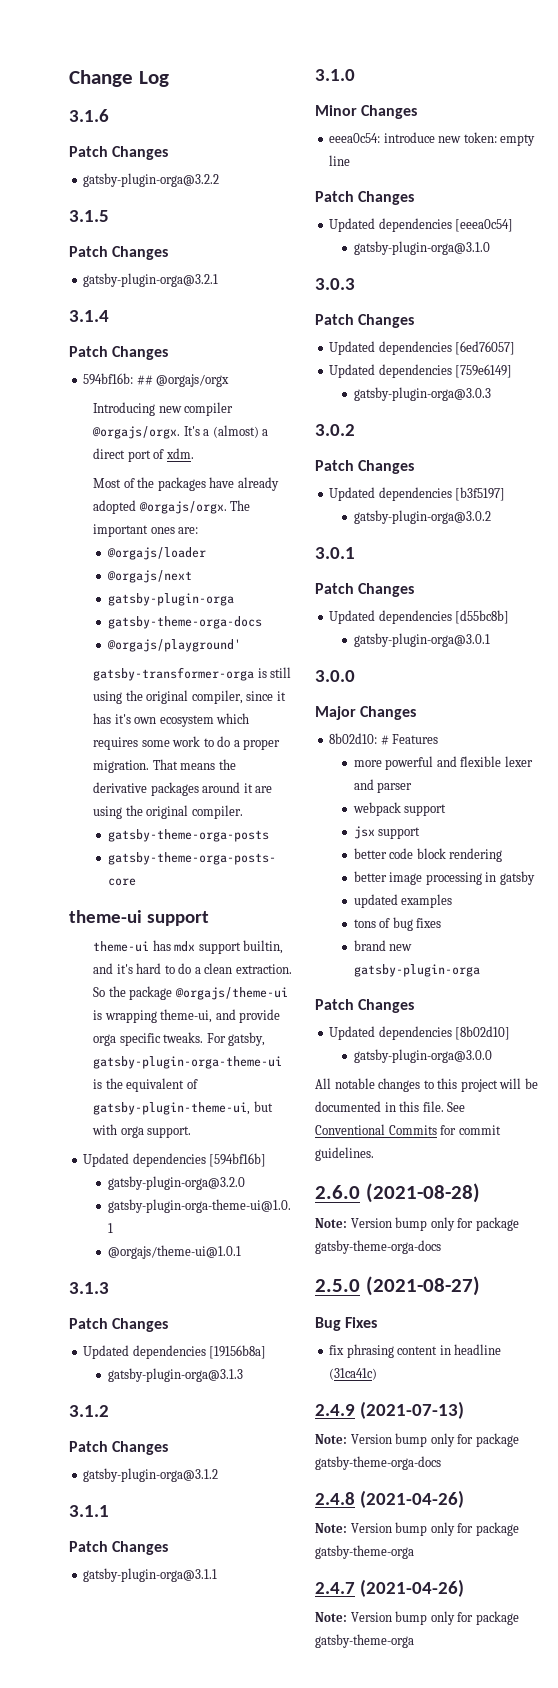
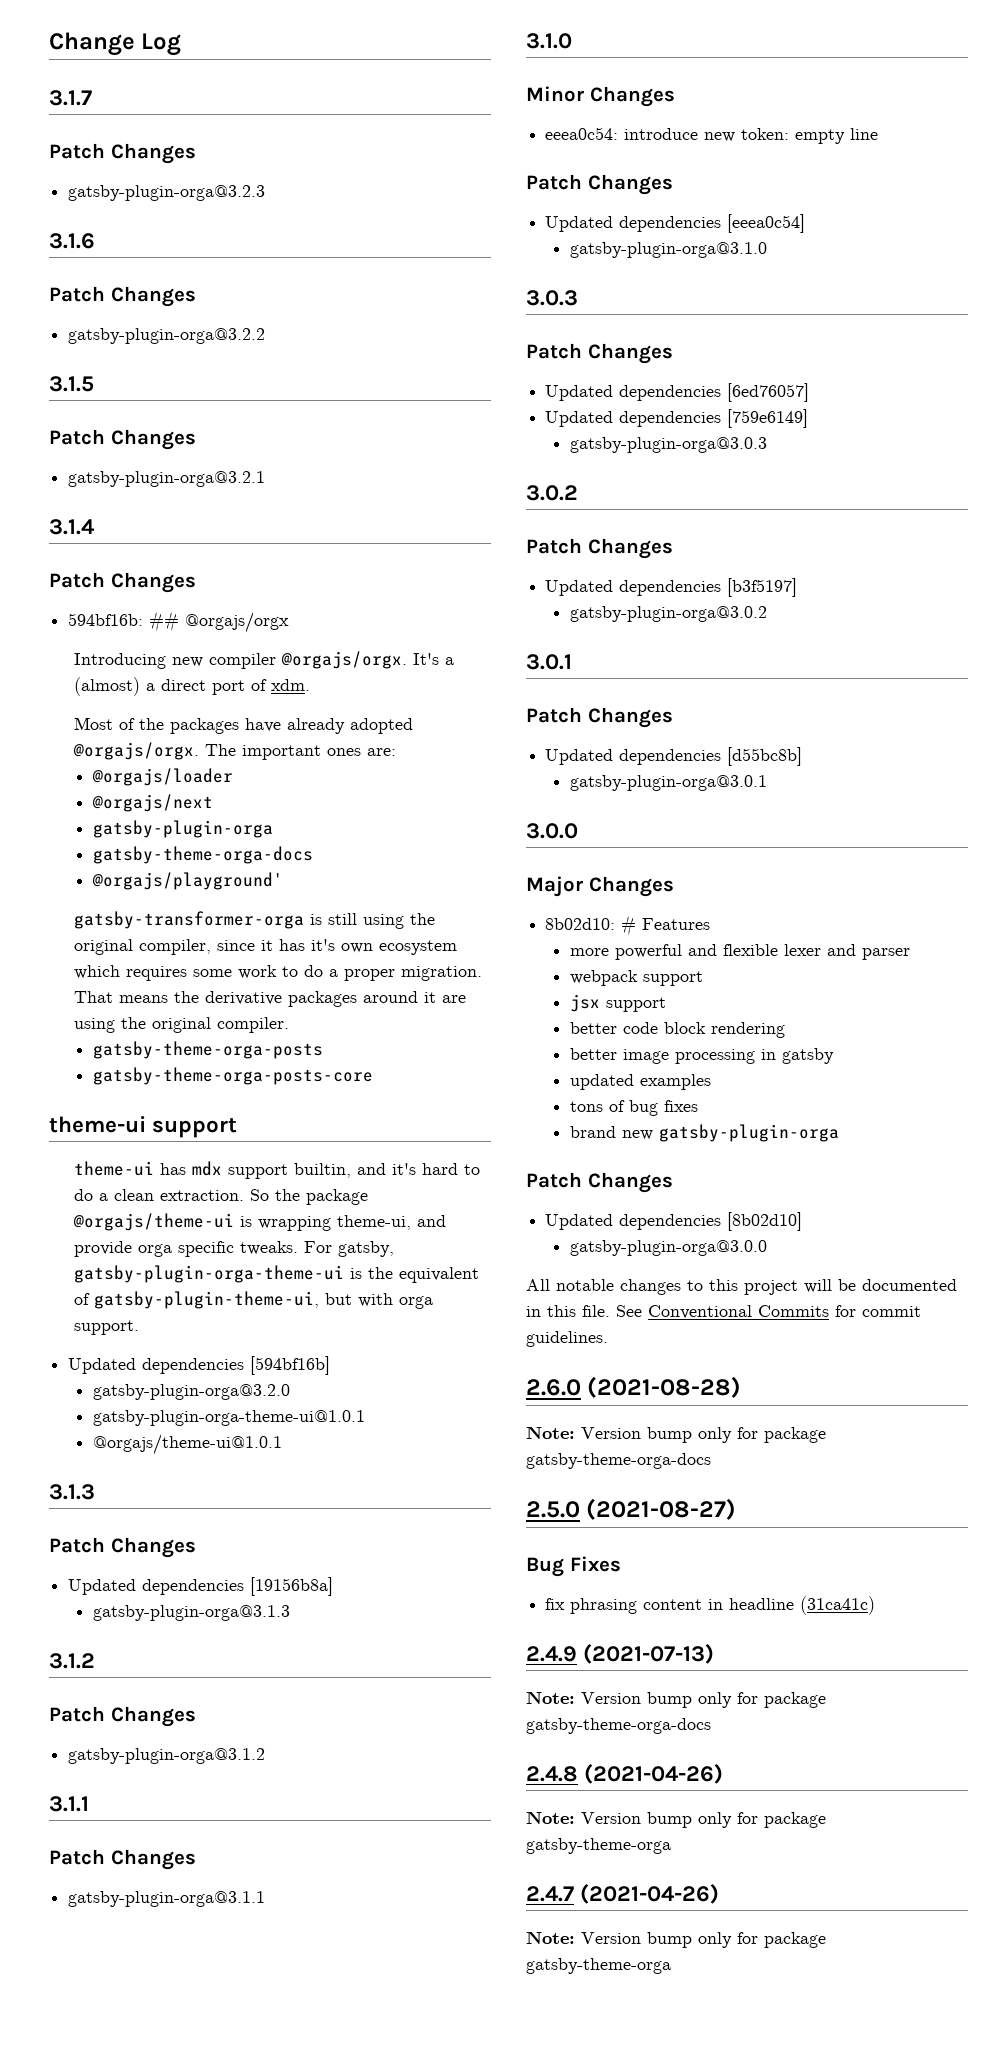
(169, 79) none -> [49,90,92,106] [49,143,196,164] [68,185,266,201] // 3.1.7 // Patch Changes // gatsby-plugin-orga@3.2.3

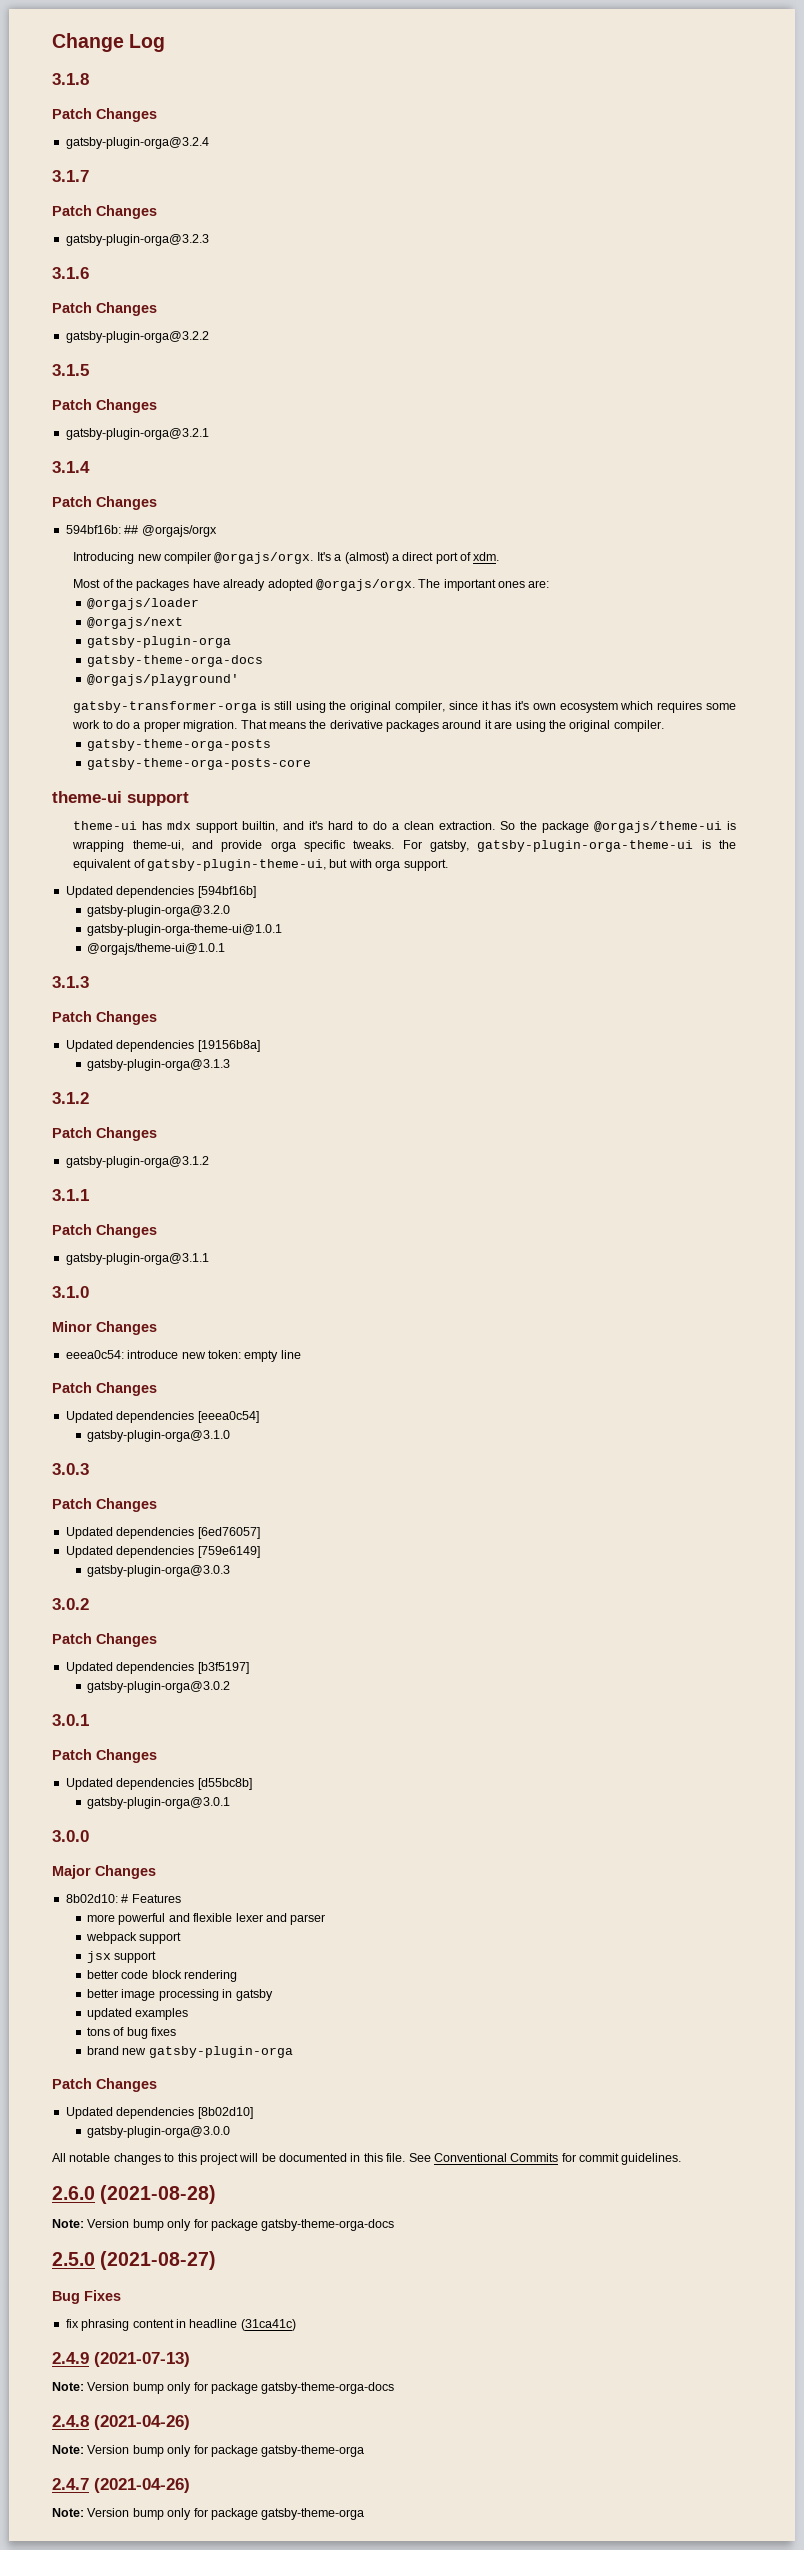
(182, 44) none -> [52,73,89,85] [52,108,157,122] [65,137,209,149] // 3.1.8 // Patch Changes // gatsby-plugin-orga@3.2.4

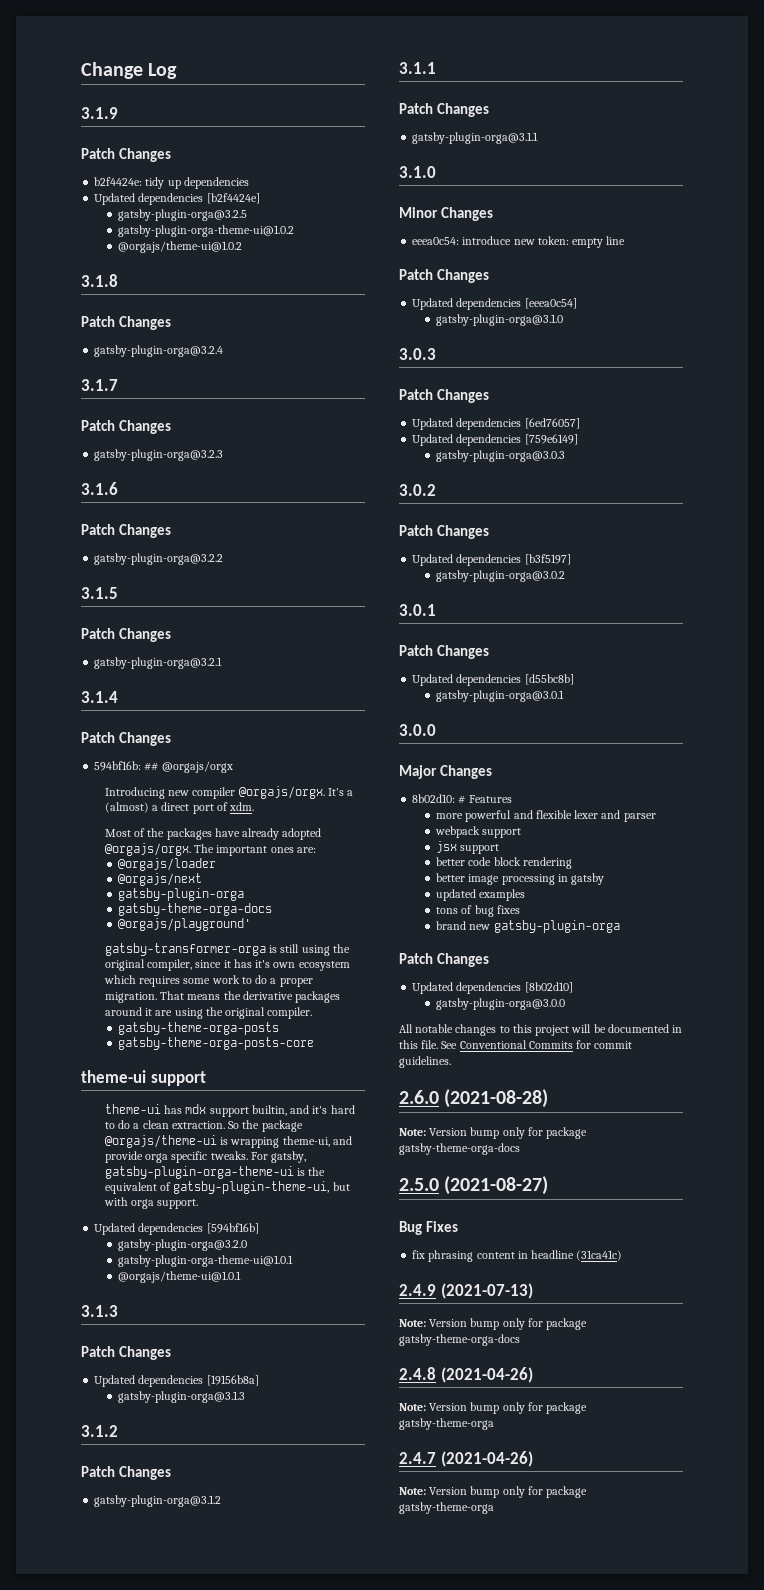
(166, 43) none -> [81,107,118,119] [81,148,171,162] [94,177,249,189] [94,193,260,205] [118,209,248,221] [118,225,295,237] [118,241,243,253] // 3.1.9 // Patch Changes // b2f4424e: tidy up dependencies // Updated dependencies [b2f4424e] // gatsby-plugin-orga@3.2.5 // gatsby-plugin-orga-theme-ui@1.0.2 // @orgajs/theme-ui@1.0.2

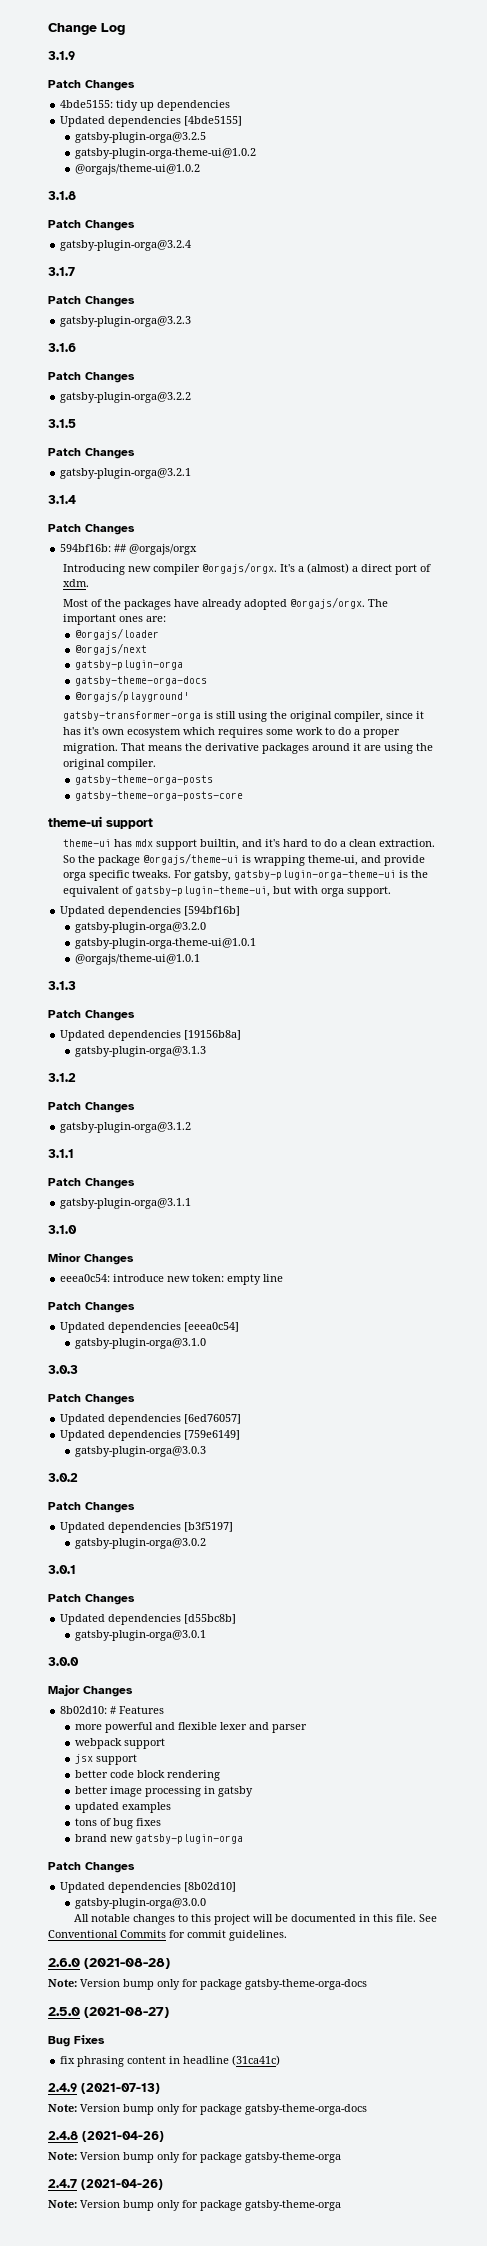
[94,177,143,186] b2f4424e: -> [60,100,114,108] 4bde5155:
[206,193,260,204] [b2f4424e] -> [184,116,243,126] [4bde5155]

